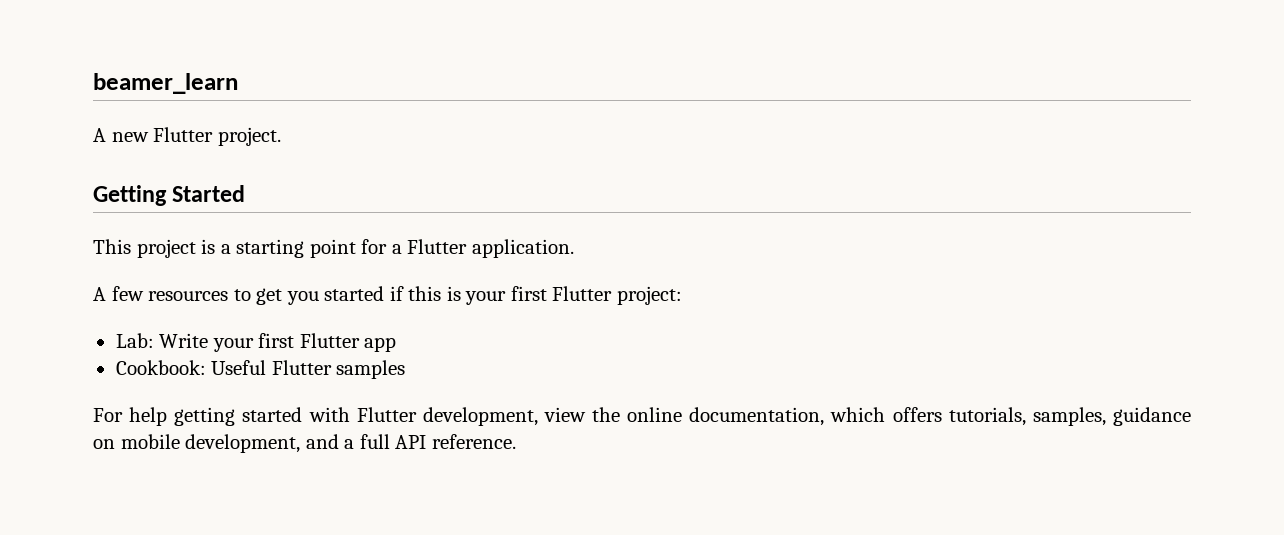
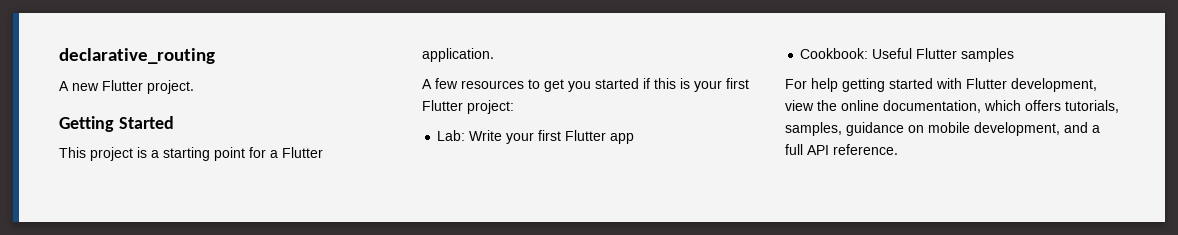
[93,73,238,94] beamer_learn -> [59,48,215,64] declarative_routing

